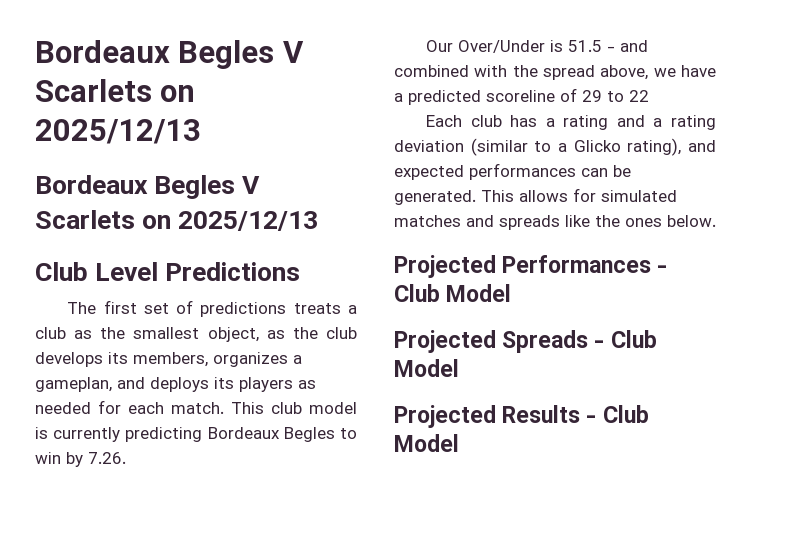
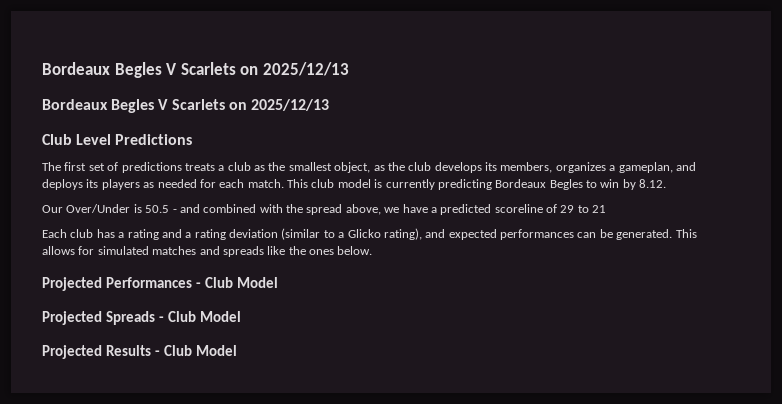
[88,452,126,464] 7.26. -> [639,179,667,188] 8.12.
[568,40,603,52] 51.5 -> [145,205,170,213] 50.5
[629,90,649,102] 22 -> [592,205,607,213] 21

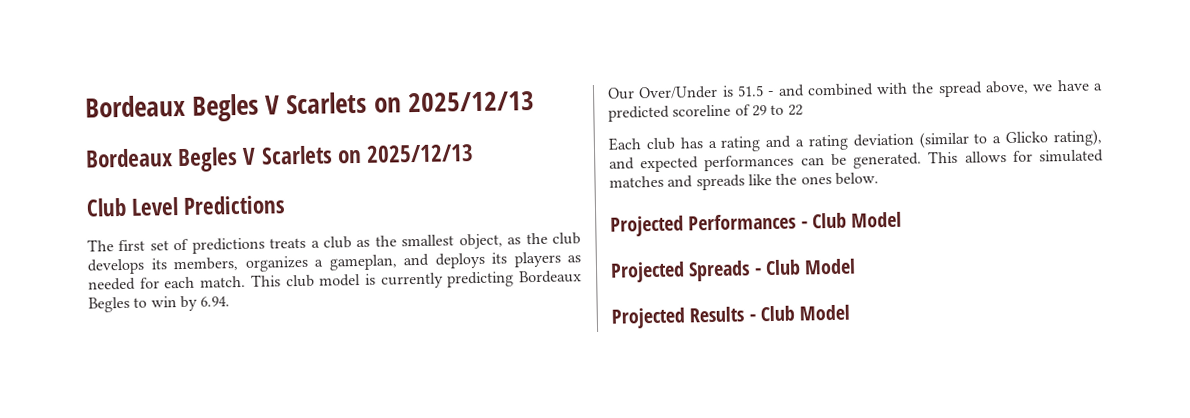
[639,179,667,188] 8.12. -> [200,296,231,307] 6.94.
[145,205,170,213] 50.5 -> [736,85,764,97] 51.5
[592,205,607,213] 21 -> [787,104,803,116] 22

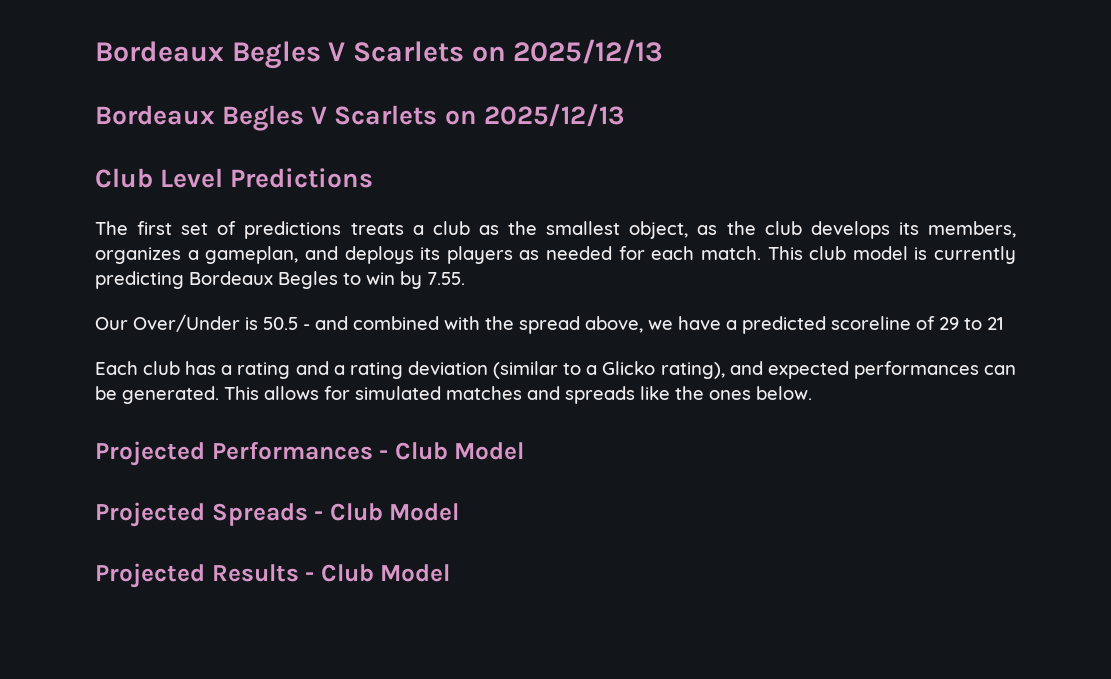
[200,296,231,307] 6.94. -> [427,272,465,285] 7.55.
[736,85,764,97] 51.5 -> [263,317,298,330] 50.5
[787,104,803,116] 22 -> [987,317,1004,330] 21

